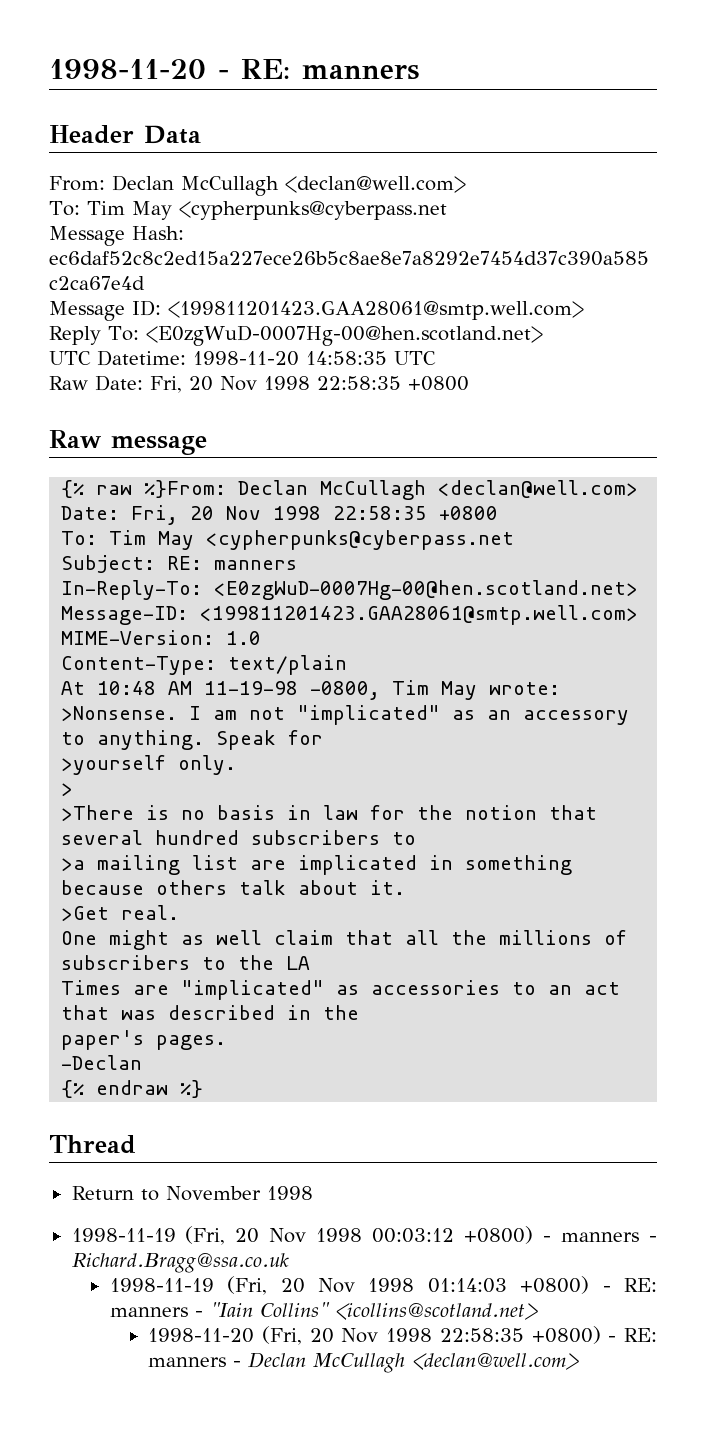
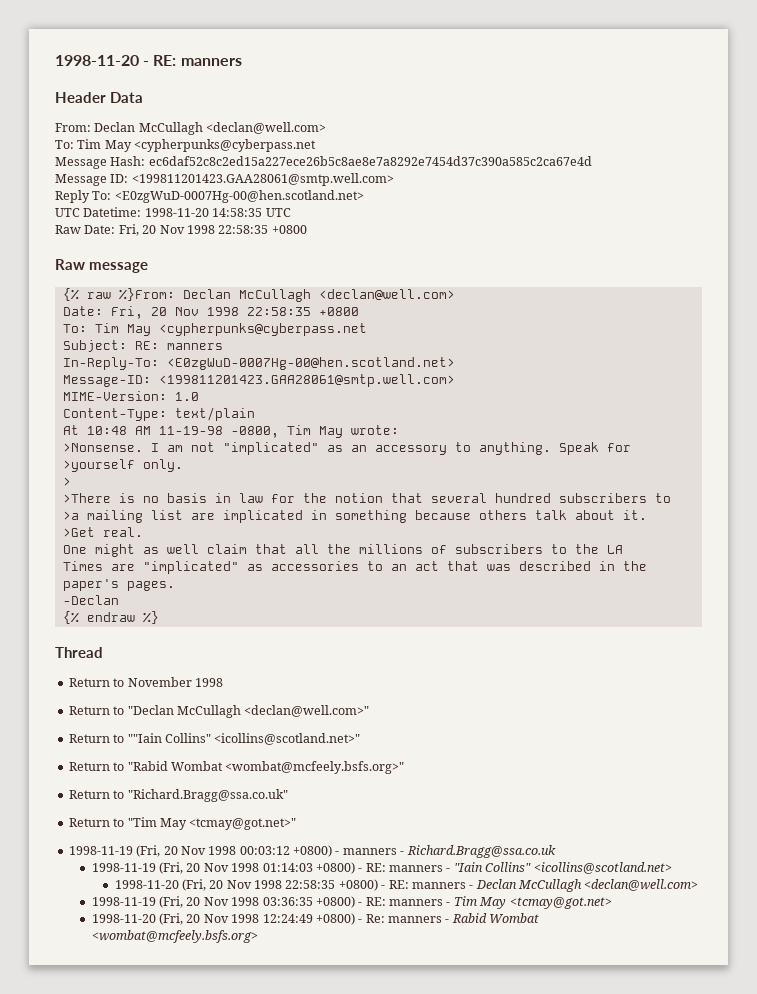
(313, 1193) none -> [68,705,370,718] [68,733,361,745] [68,761,405,774] [68,789,288,802] [68,817,297,830] // Return to "Declan McCullagh <declan@well.com>" // Return to ""Iain Collins" <icollins@scotland.net>" // Return to "Rabid Wombat <wombat@mcfeely.bsfs.org>" // Return to "Richard.Bragg@ssa.co.uk" // Return to "Tim May <tcmay@got.net>"
(580, 1361) none -> [91,896,612,909] [91,913,540,925] [91,930,258,943] // 1998-11-19 (Fri, 20 Nov 1998 03:36:35 +0800) - RE: manners - Tim May <tcmay@got.net> // 1998-11-20 (Fri, 20 Nov 1998 12:24:49 +0800) - Re: manners - Rabid Wombat <wombat@mcfeely.bsfs.org>

